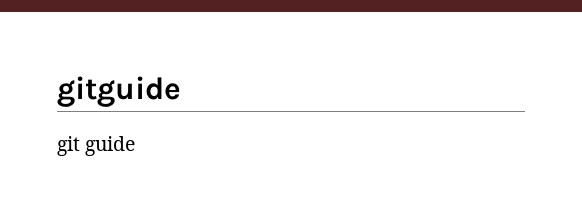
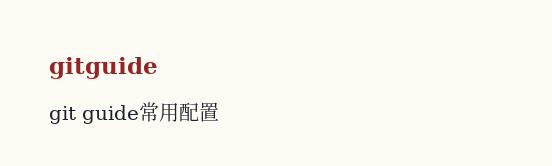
(136, 146) none -> [139,102,219,122] 常用配置

